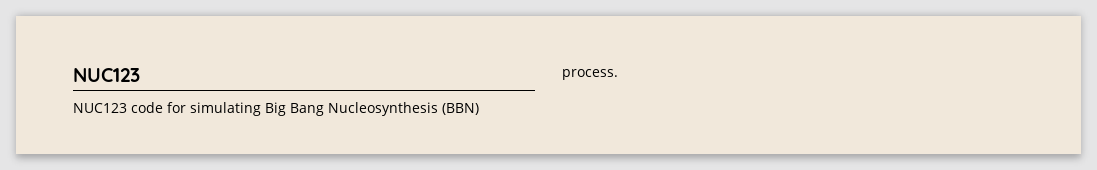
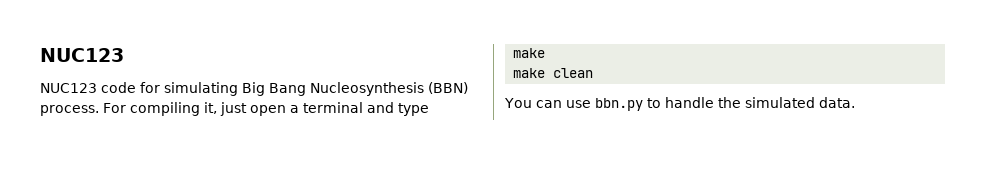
(618, 74) none -> [103,102,429,116] [513,48,546,58] [513,68,594,78] [504,97,855,111] For compiling it, just open a terminal and type // make // make clean // You can use bbn.py to handle the simulated data.

